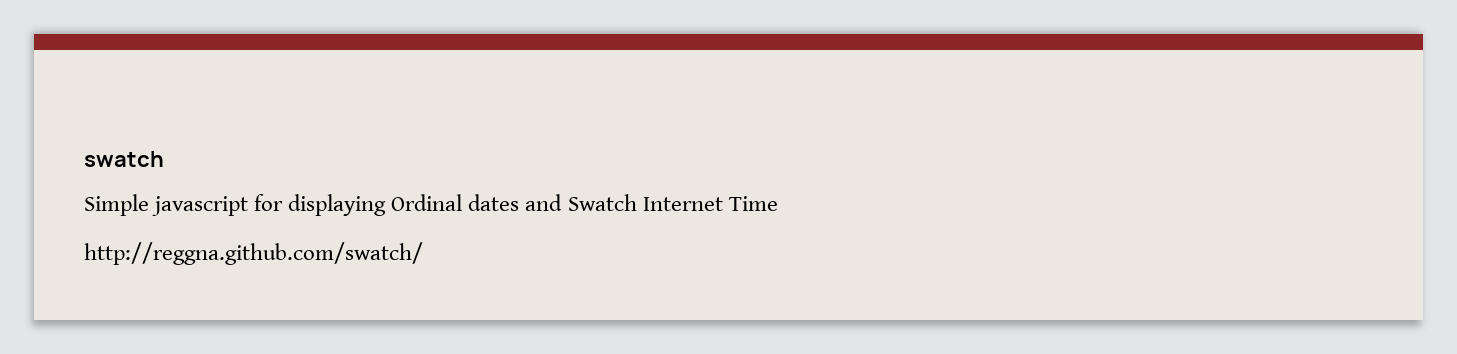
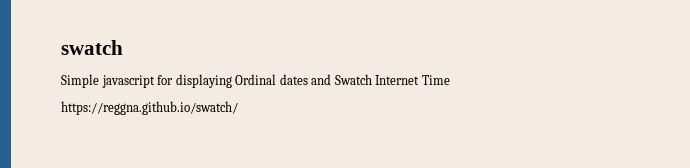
[84,242,423,265] http://reggna.github.com/swatch/ -> [61,101,238,115] https://reggna.github.io/swatch/

